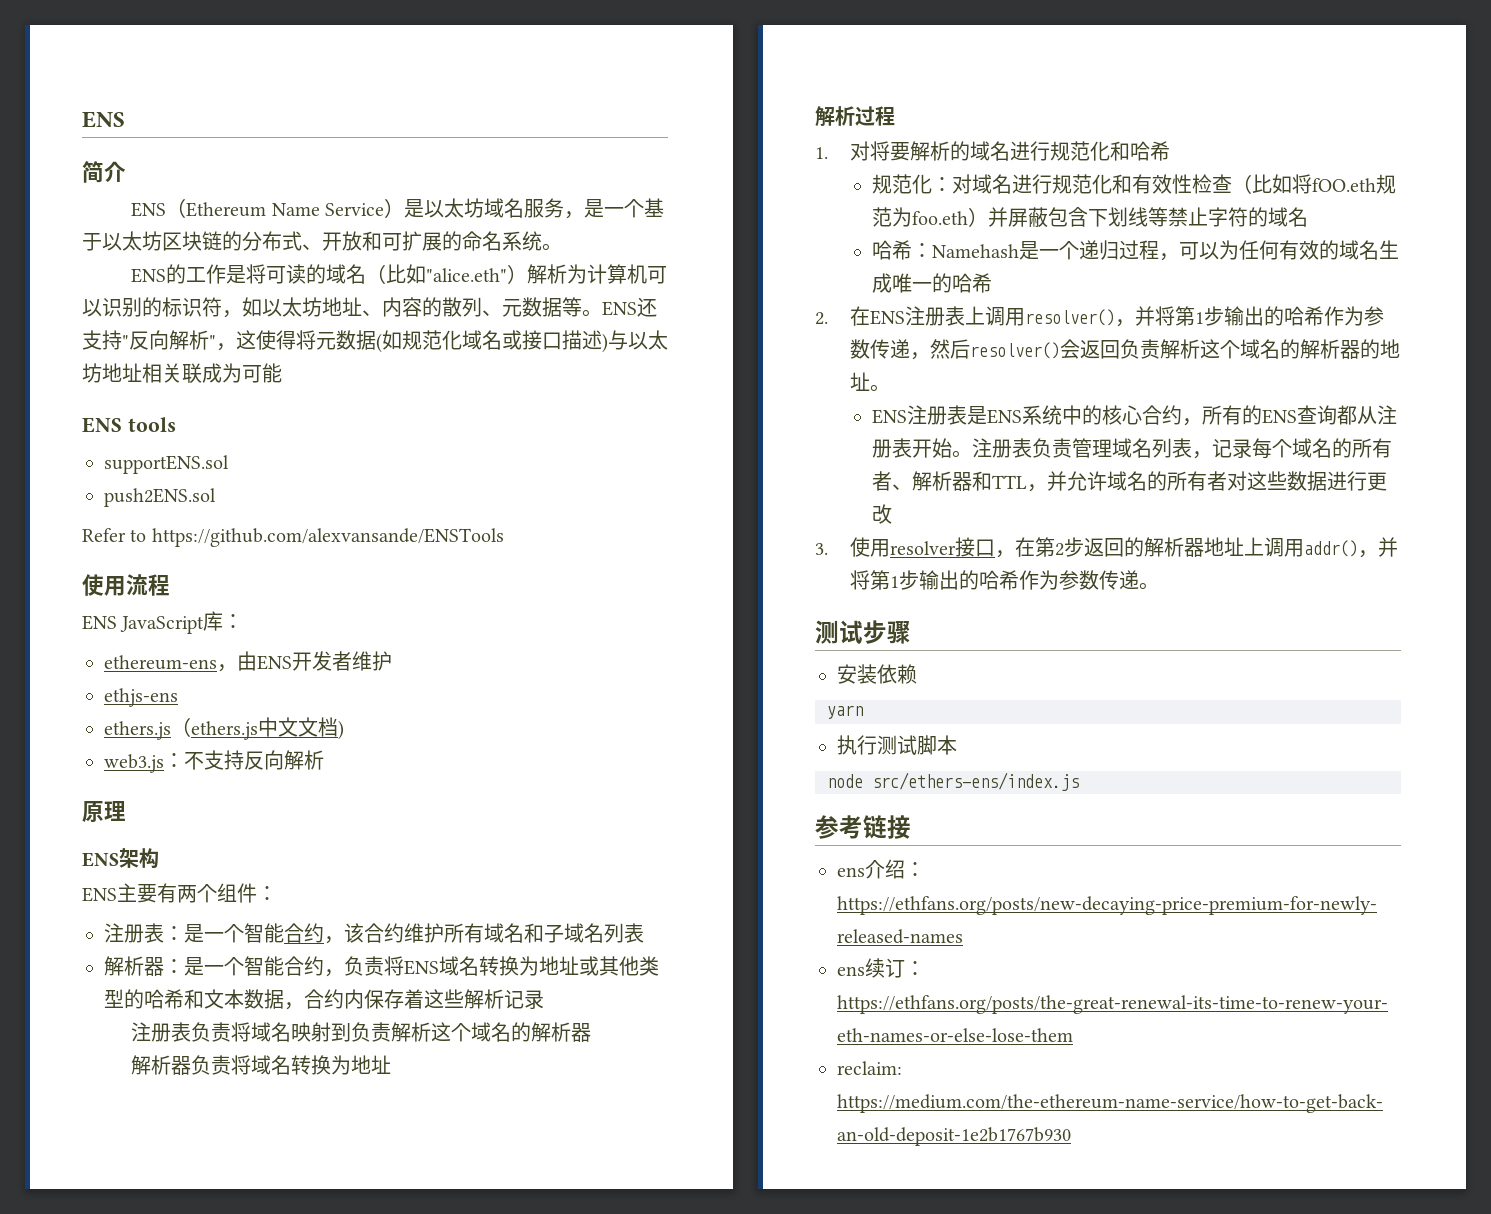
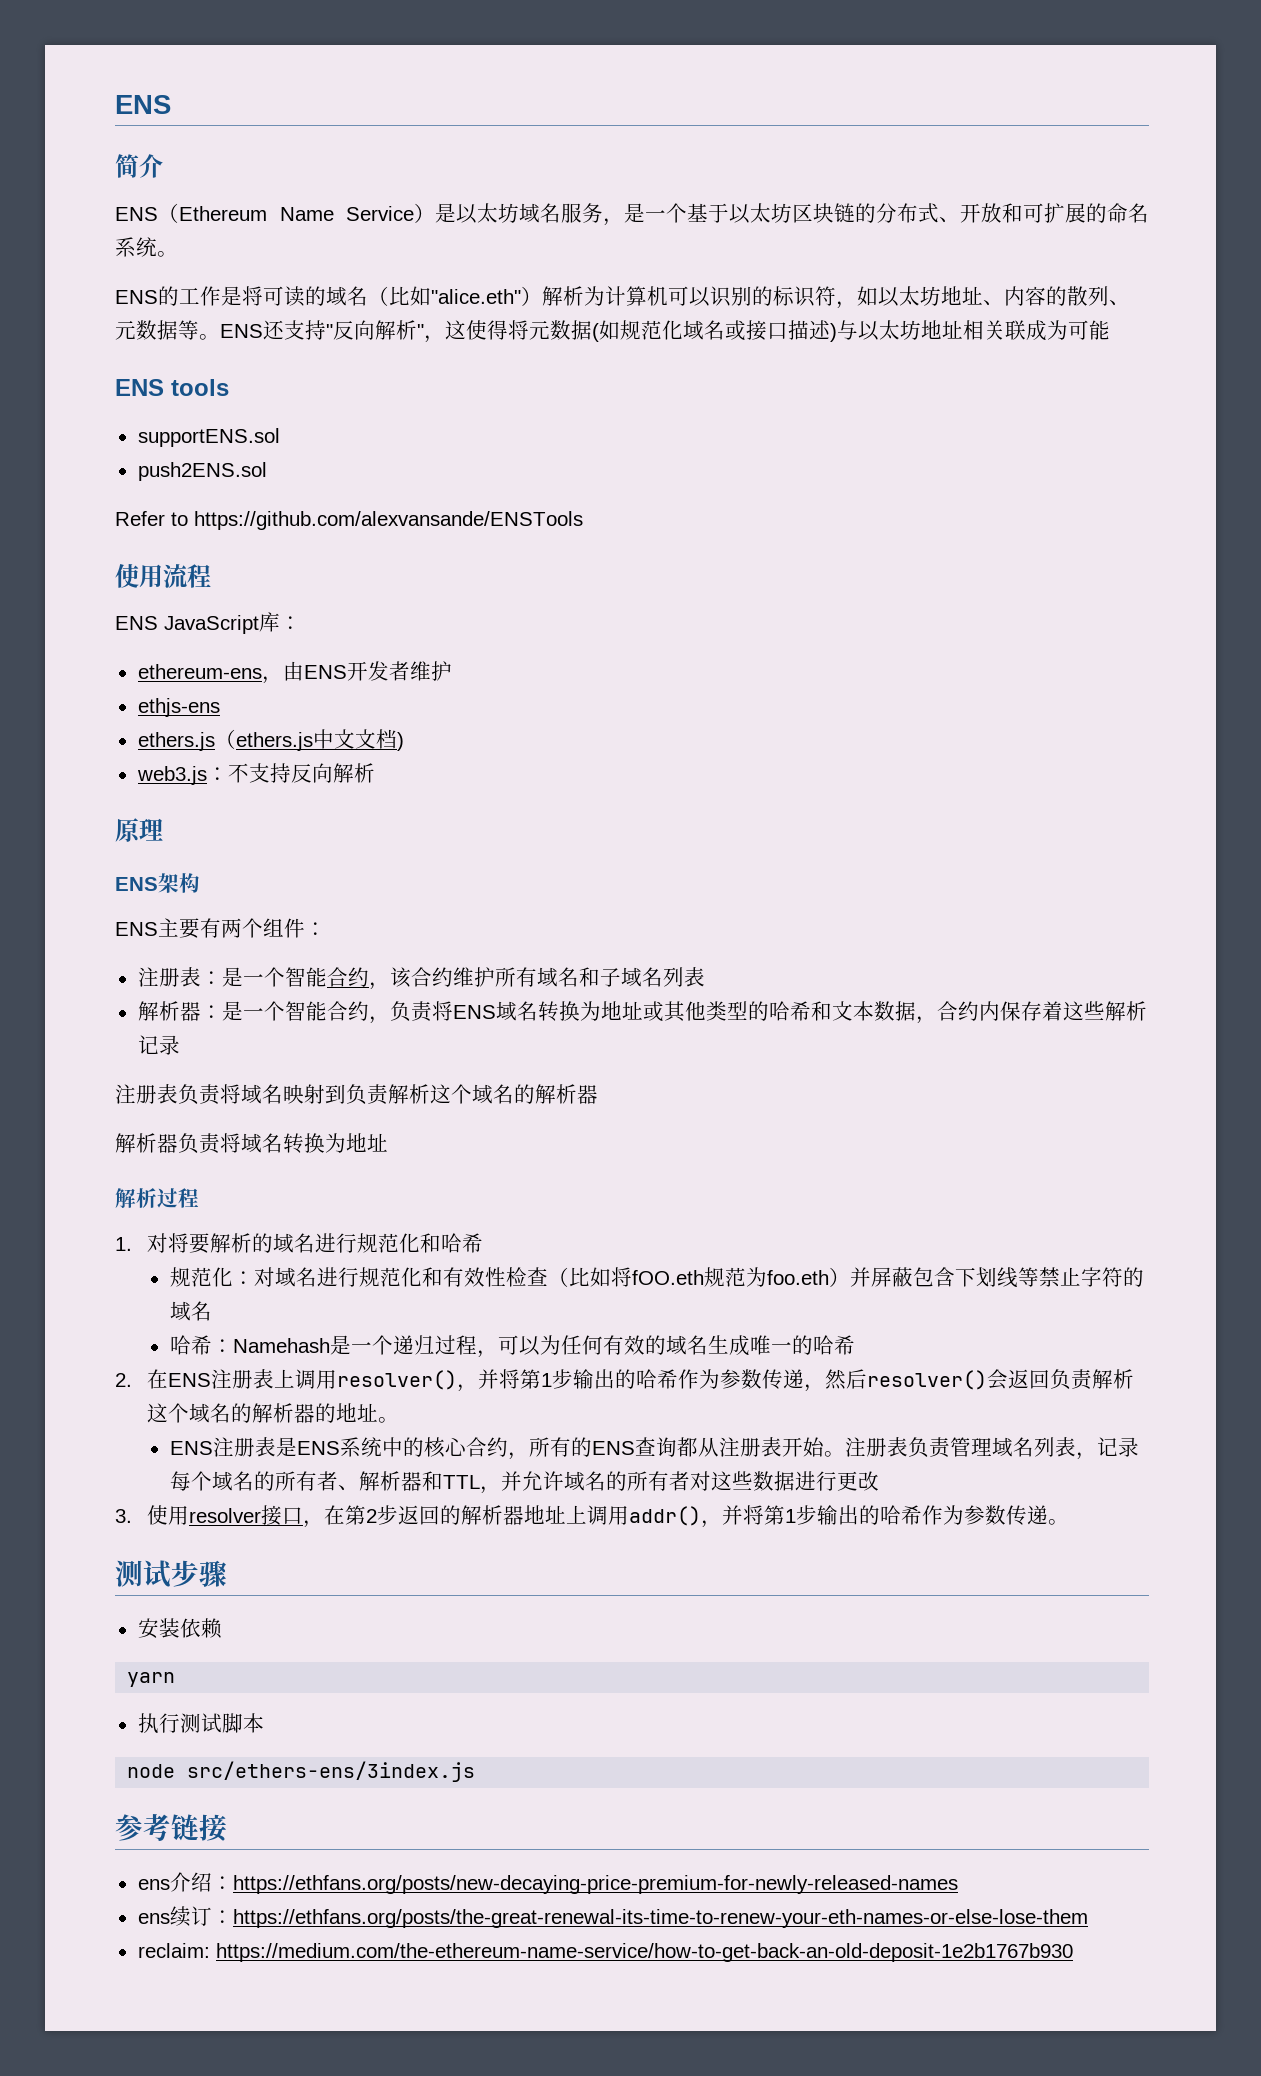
[872,772,1079,791] src/ethers-ens/index.js -> [187,1761,476,1782] src/ethers-ens/3index.js

